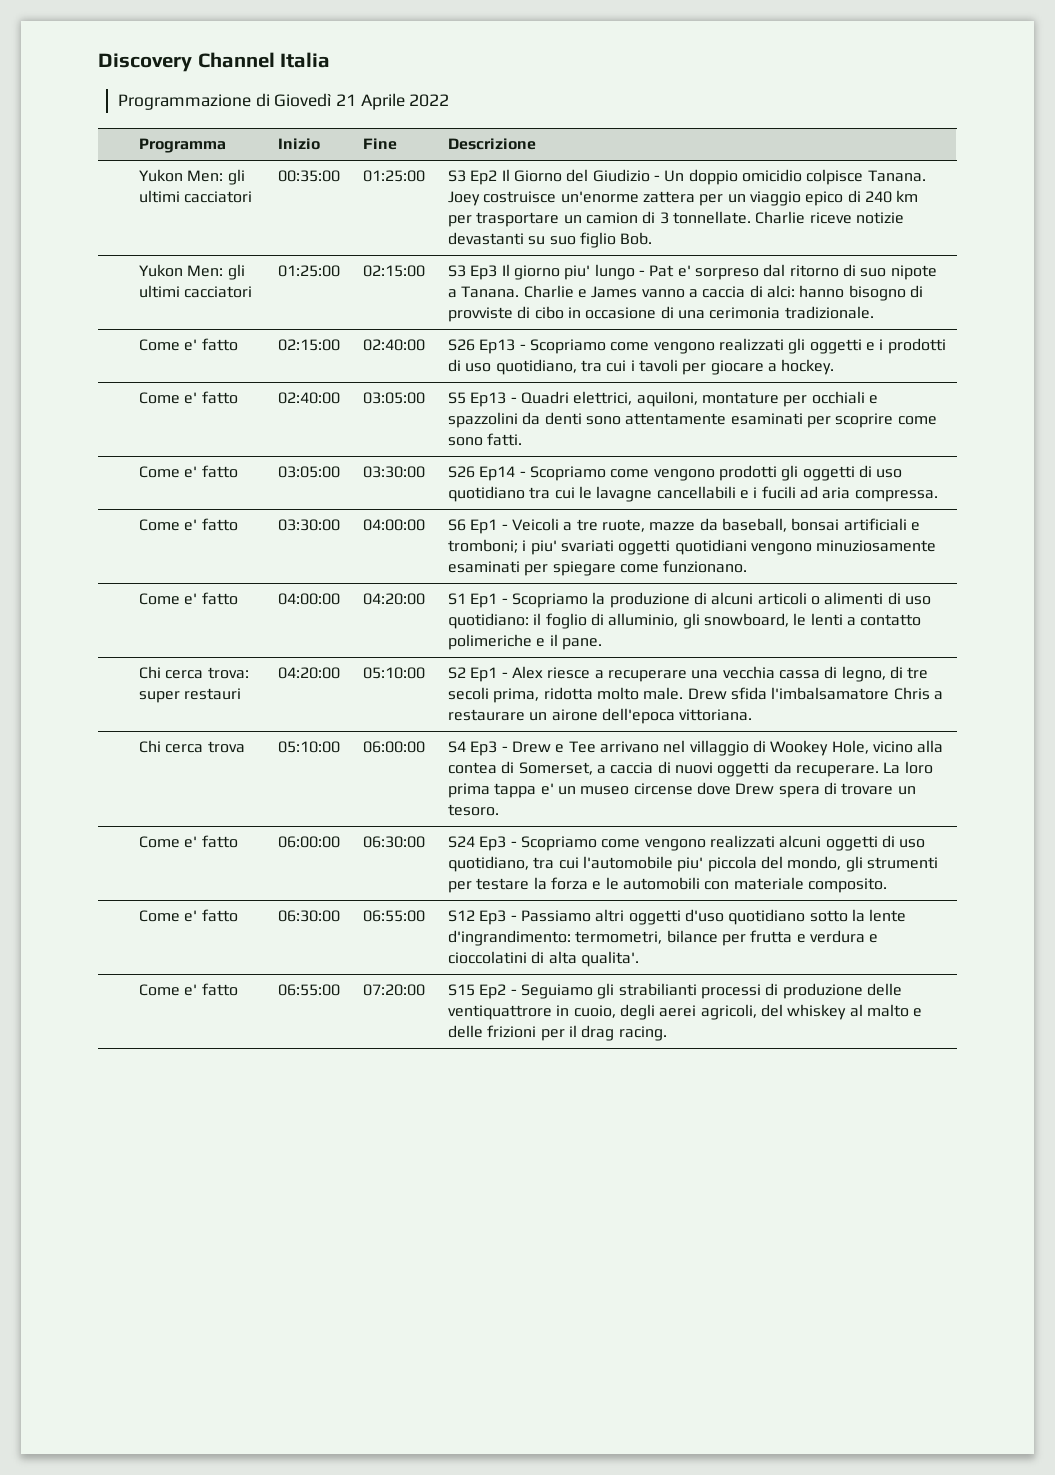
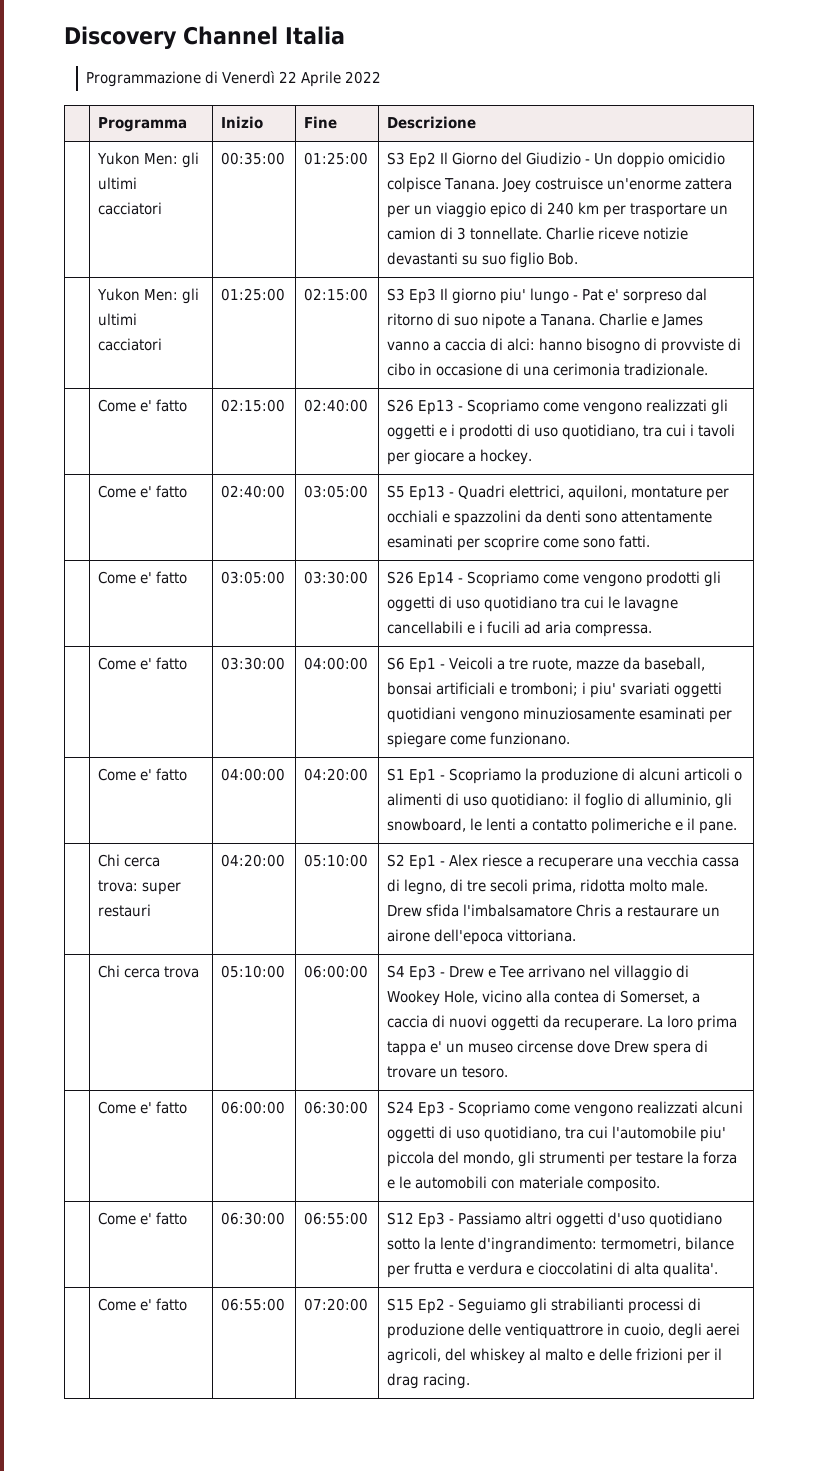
[274,93,356,107] Giovedì 21 -> [221,71,297,84] Venerdì 22

